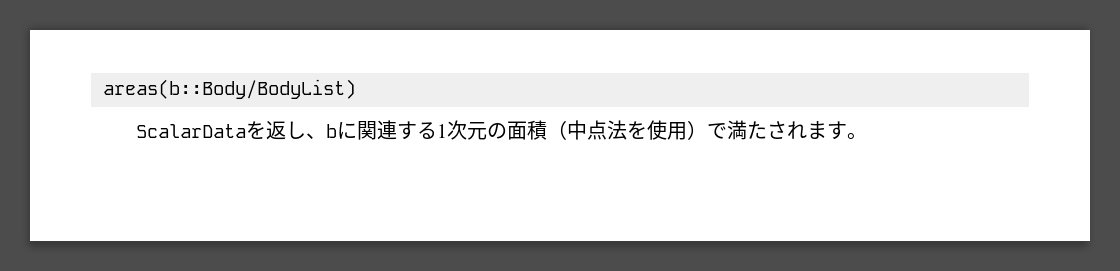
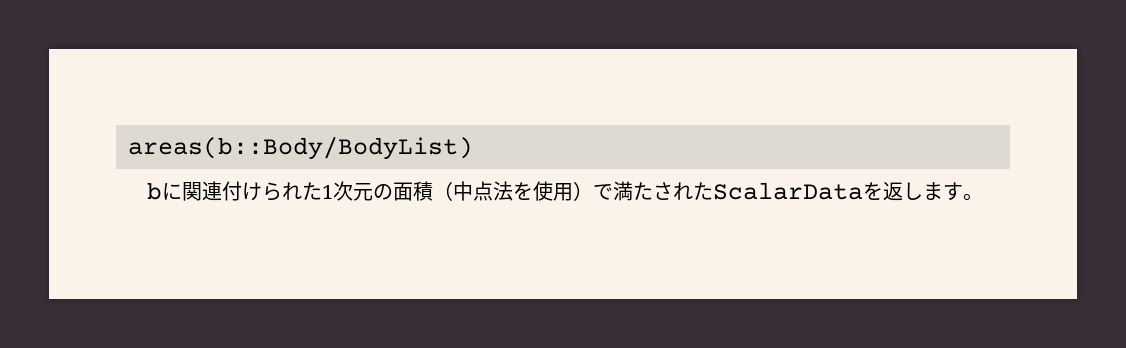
[135,120,437,140] ScalarDataを返し、bに関連する -> [146,181,322,201] bに関連付けられた
(807, 130) none -> [692,182,923,201] たScalarDataを返し

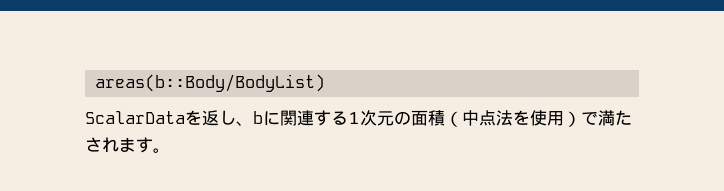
[146,181,322,201] bに関連付けられた -> [85,110,348,126] ScalarDataを返し、bに関連する
[692,182,923,201] たScalarDataを返し -> (119, 144) none

